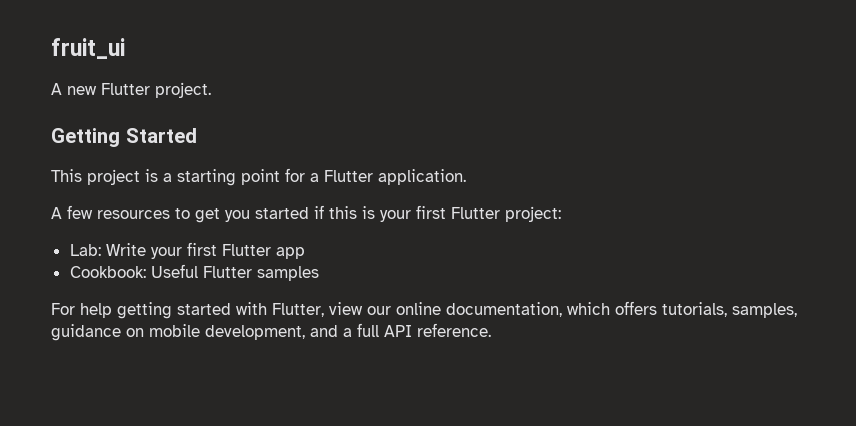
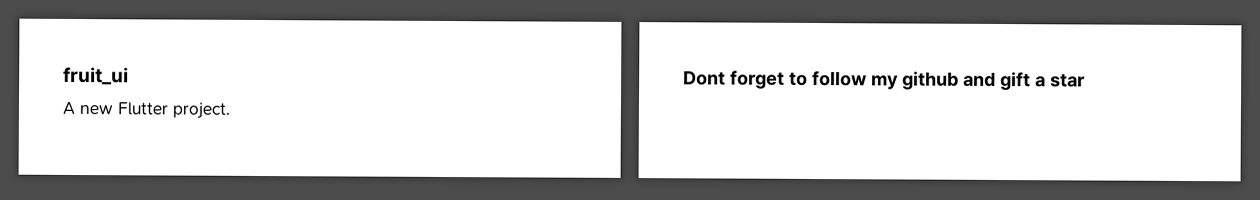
[51,128,197,147] [51,168,466,186] [51,205,561,223] [69,242,305,259] [69,264,319,281] [51,301,797,319] [51,323,491,341] Getting Started // This project is a starting point for a Flutter application. // A few resources to get you started if this is your first Flutter project: // Lab: Write your first Flutter app // Cookbook: Useful Flutter samples // For help getting started with Flutter, view our online documentation, which offers tutorials, samples, guidance on mobile development, and a full API reference. -> [683,70,1085,91] Dont forget to follow my github and gift a star

